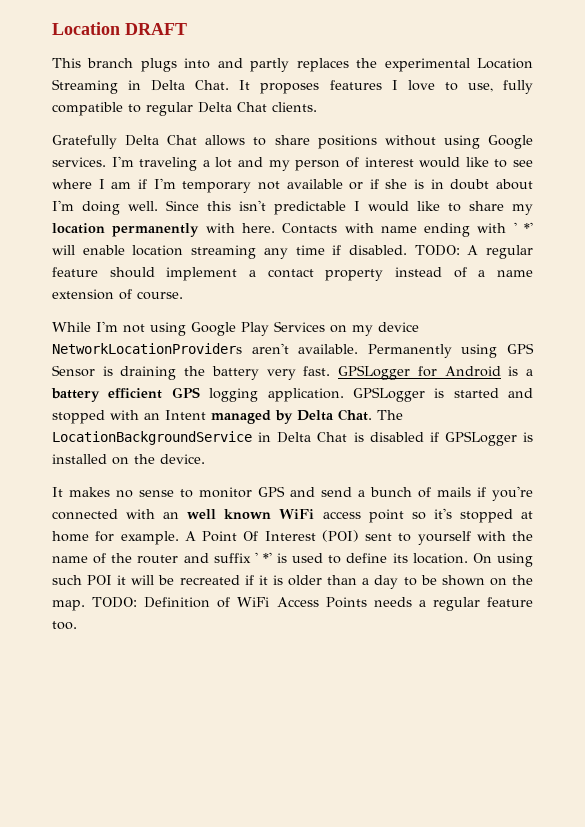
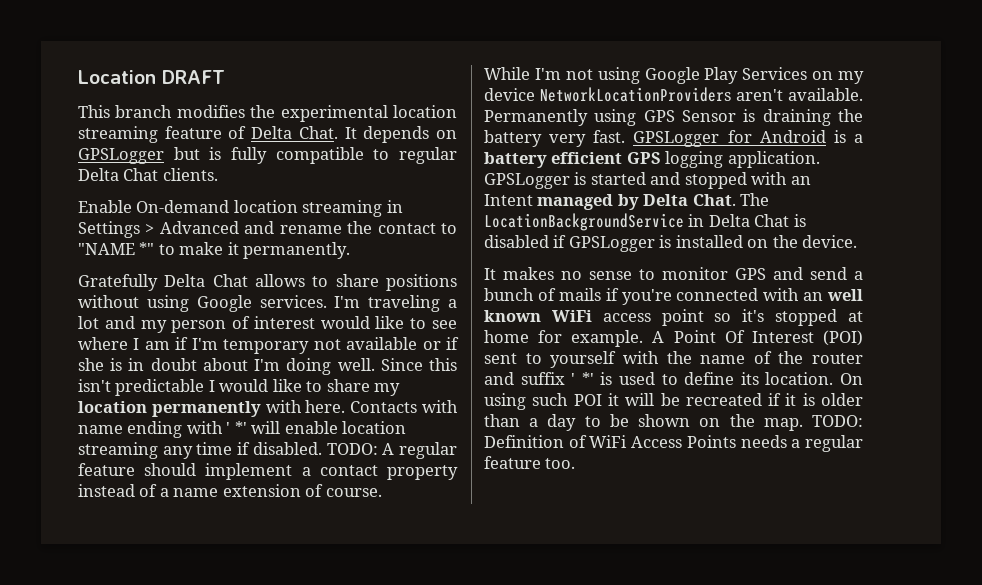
[140,58,534,72] [52,79,493,94] plugs into and partly replaces the experimental Location Streaming in Delta Chat. It proposes features I love to use, -> [176,105,457,122] [78,126,458,143] [78,147,222,164] modifies the experimental location streaming feature of Delta Chat. It depends on GPSLogger but is
(317, 107) none -> [78,200,403,217] [78,221,457,238] [78,242,351,259] // Enable On-demand location streaming in Settings > Advanced and rename the contact to "NAME *" to make it permanently.

